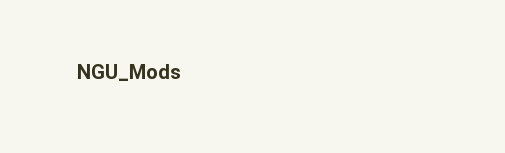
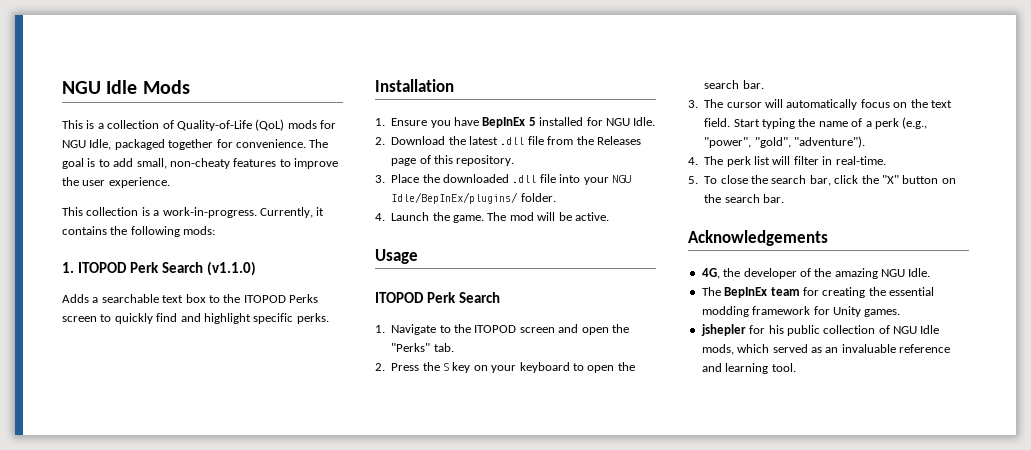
[77,64,181,81] NGU_Mods -> [62,80,190,94] [62,119,336,131] [62,139,329,150] [62,158,338,169] [62,177,170,188] [62,207,325,218] [62,226,216,237] [62,261,256,276] [62,294,318,303] [62,313,329,324] [375,79,454,92] [375,117,656,128] [375,136,641,145] [391,155,515,166] [375,174,631,185] [391,192,556,204] [375,212,609,223] [375,249,418,264] [375,292,500,303] [375,324,629,335] [391,343,454,352] [375,362,635,373] [704,80,764,89] [688,99,952,110] [704,117,928,129] [704,136,865,148] [688,156,886,167] [688,175,956,186] [704,194,784,203] [688,230,828,246] [701,268,931,279] [701,287,934,298] [701,306,901,317] [700,324,940,336] [701,344,950,355] [701,363,796,374] NGU Idle Mods // This is a collection of Quality-of-Life (QoL) mods for NGU Idle, packaged together for convenience. The goal is to add small, non-cheaty features to improve the user experience. // This collection is a work-in-progress. Currently, it contains the following mods: // 1. ITOPOD Perk Search (v1.1.0) // Adds a searchable text box to the ITOPOD Perks screen to quickly find and highlight specific perks. // Installation // 1. Ensure you have BepInEx 5 installed for NGU Idle. // 2. Download the latest .dll file from the Releases page of this repository. // 3. Place the downloaded .dll file into your NGU Idle/BepInEx/plugins/ folder. // 4. Launch the game. The mod will be active. // Usage // ITOPOD Perk Search // 1. Navigate to the ITOPOD screen and open the "Perks" tab. // 2. Press the S key on your keyboard to open the search bar. // 3. The cursor will automatically focus on the text field. Start typing the name of a perk (e.g., "power", "gold", "adventure"). // 4. The perk list will filter in real-time. // 5. To close the search bar, click the "X" button on the search bar. // Acknowledgements // 4G, the developer of the amazing NGU Idle. // The BepInEx team for creating the essential modding framework for Unity games. // jshepler for his public collection of NGU Idle mods, which served as an invaluable reference and learning tool.

